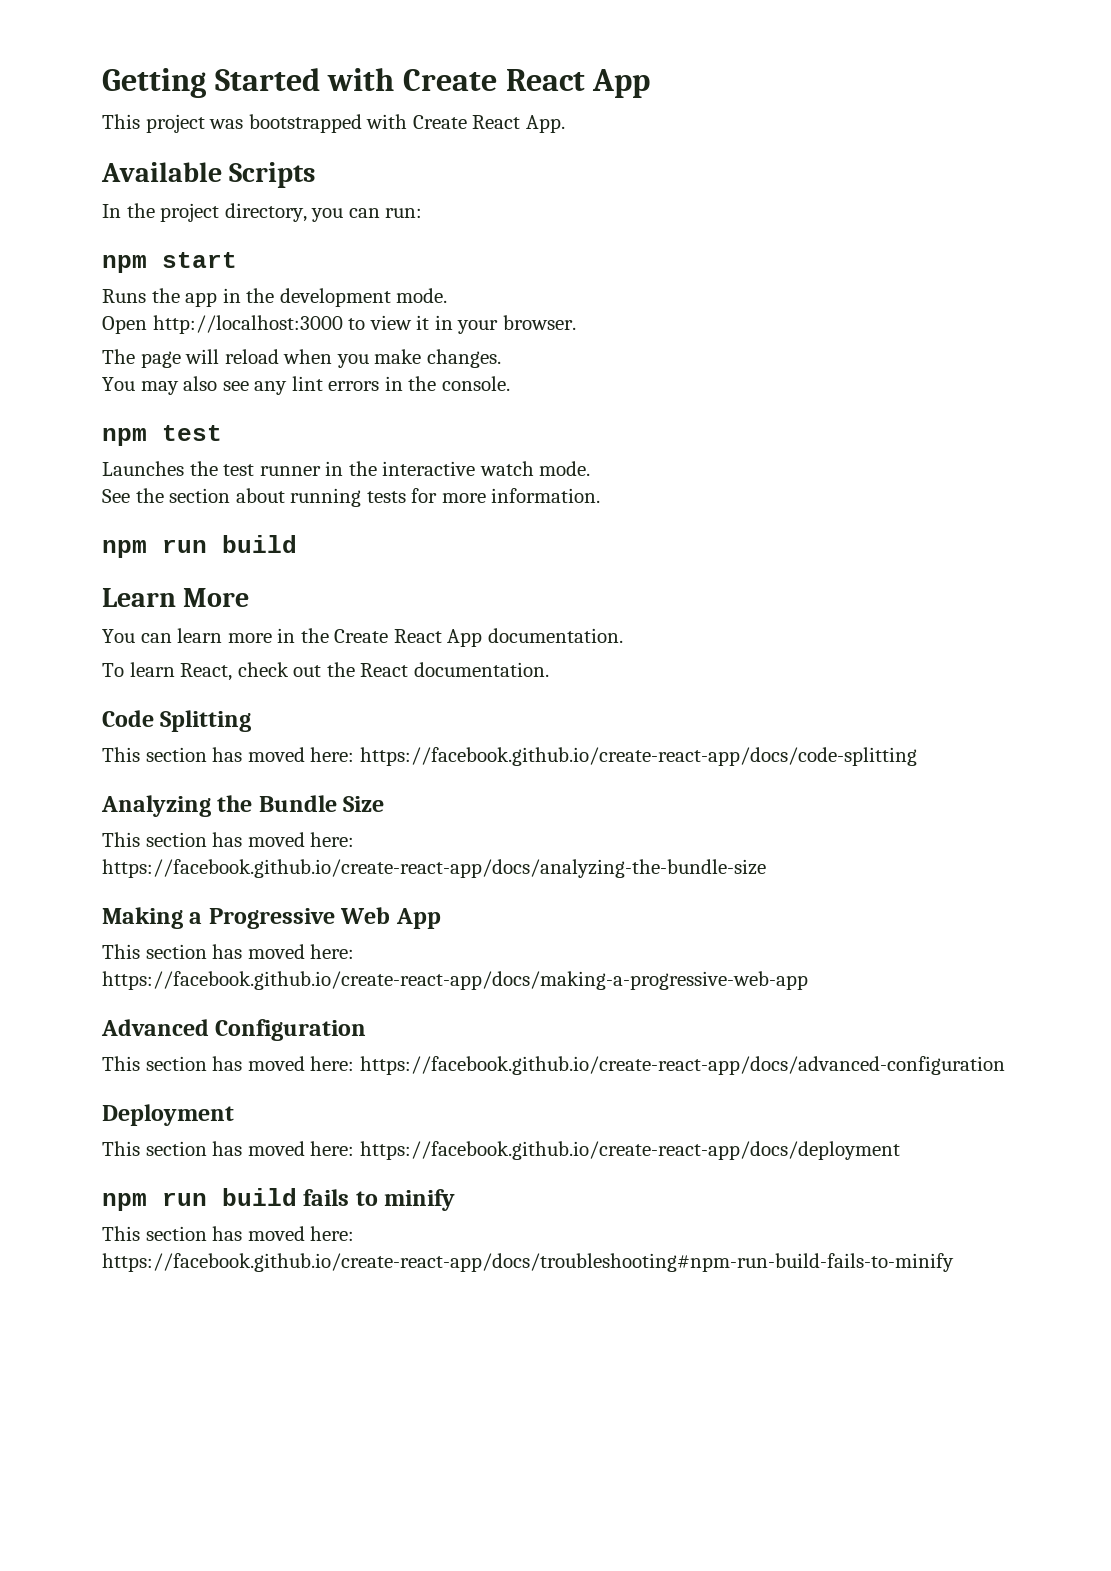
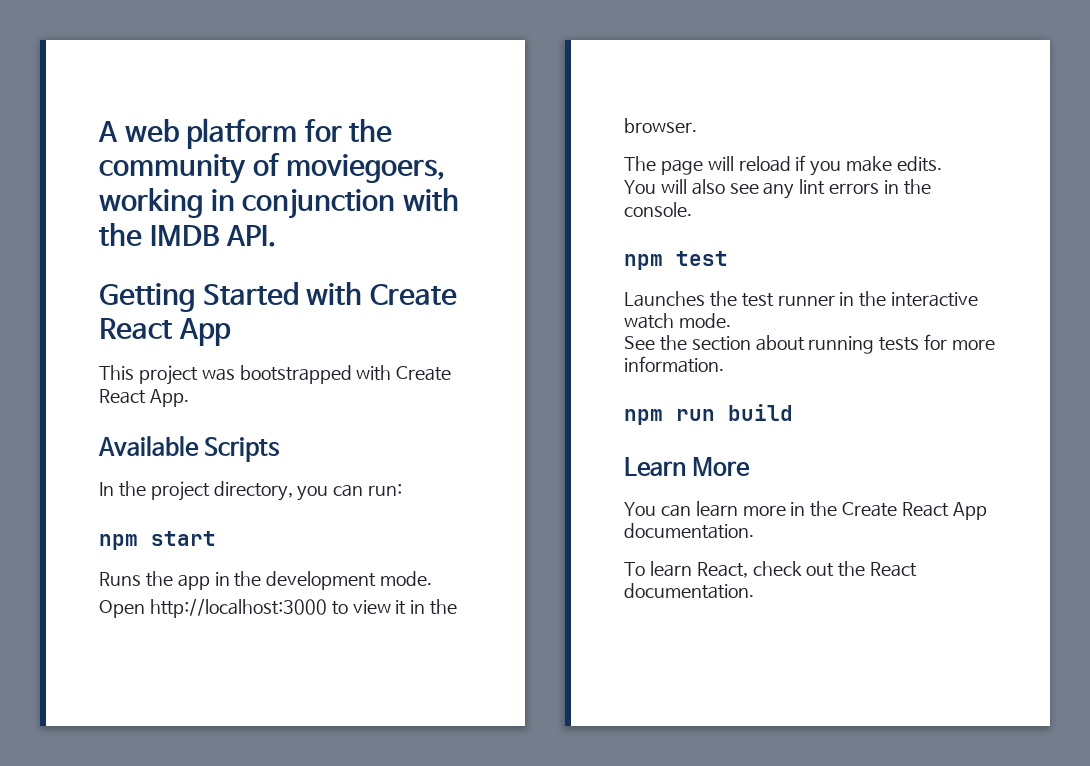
(102, 83) none -> [98,118,393,149] [99,153,446,184] [99,188,459,219] [99,223,277,247] A web platform for the community of moviegoers, working in conjunction with the IMDB API. //
[457,320,499,334] your -> [430,599,458,615] the
[283,349,333,364] when -> [795,155,807,171] if
[426,349,501,368] [102,377,179,395] changes. // You may -> [897,156,943,172] [624,179,687,194] edits. // You will
[102,710,252,732] [102,747,917,766] [101,795,385,817] [102,832,355,847] [102,859,766,878] [102,907,441,929] [102,944,355,959] [102,971,808,990] [101,1019,367,1041] [102,1056,1005,1075] [102,1104,234,1126] [102,1141,900,1160] [102,1188,456,1211] [102,1226,355,1241] [102,1253,954,1272] // Code Splitting // This section has moved here: https://facebook.github.io/create-react-app/docs/code-splitting // Analyzing the Bundle Size // This section has moved here: https://facebook.github.io/create-react-app/docs/analyzing-the-bundle-size // Making a Progressive Web App // This section has moved here: https://facebook.github.io/create-react-app/docs/making-a-progressive-web-app // Advanced Configuration // This section has moved here: https://facebook.github.io/create-react-app/docs/advanced-configuration // Deployment // This section has moved here: https://facebook.github.io/create-react-app/docs/deployment // npm run build fails to minify // This section has moved here: https://facebook.github.io/create-react-app/docs/troubleshooting#npm-run-build-fails-to-minify -> (754, 591) none

